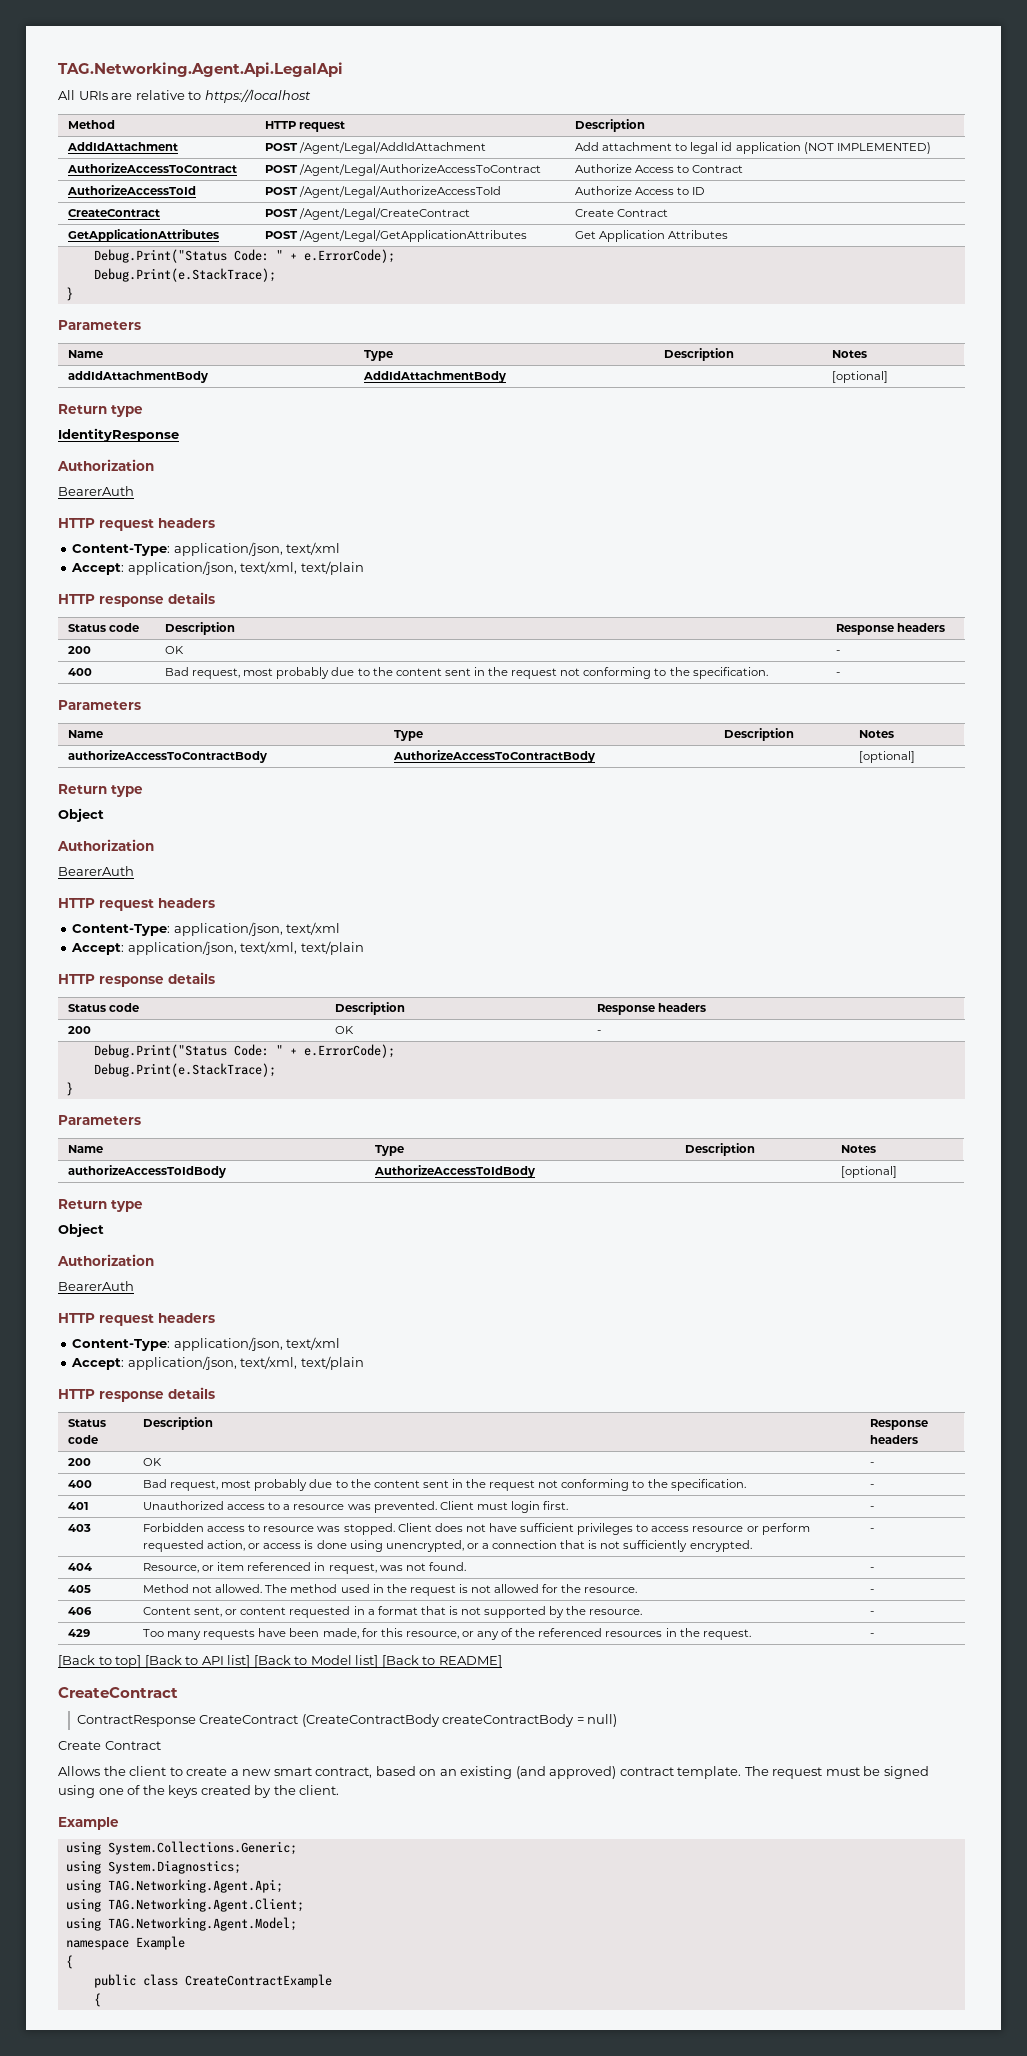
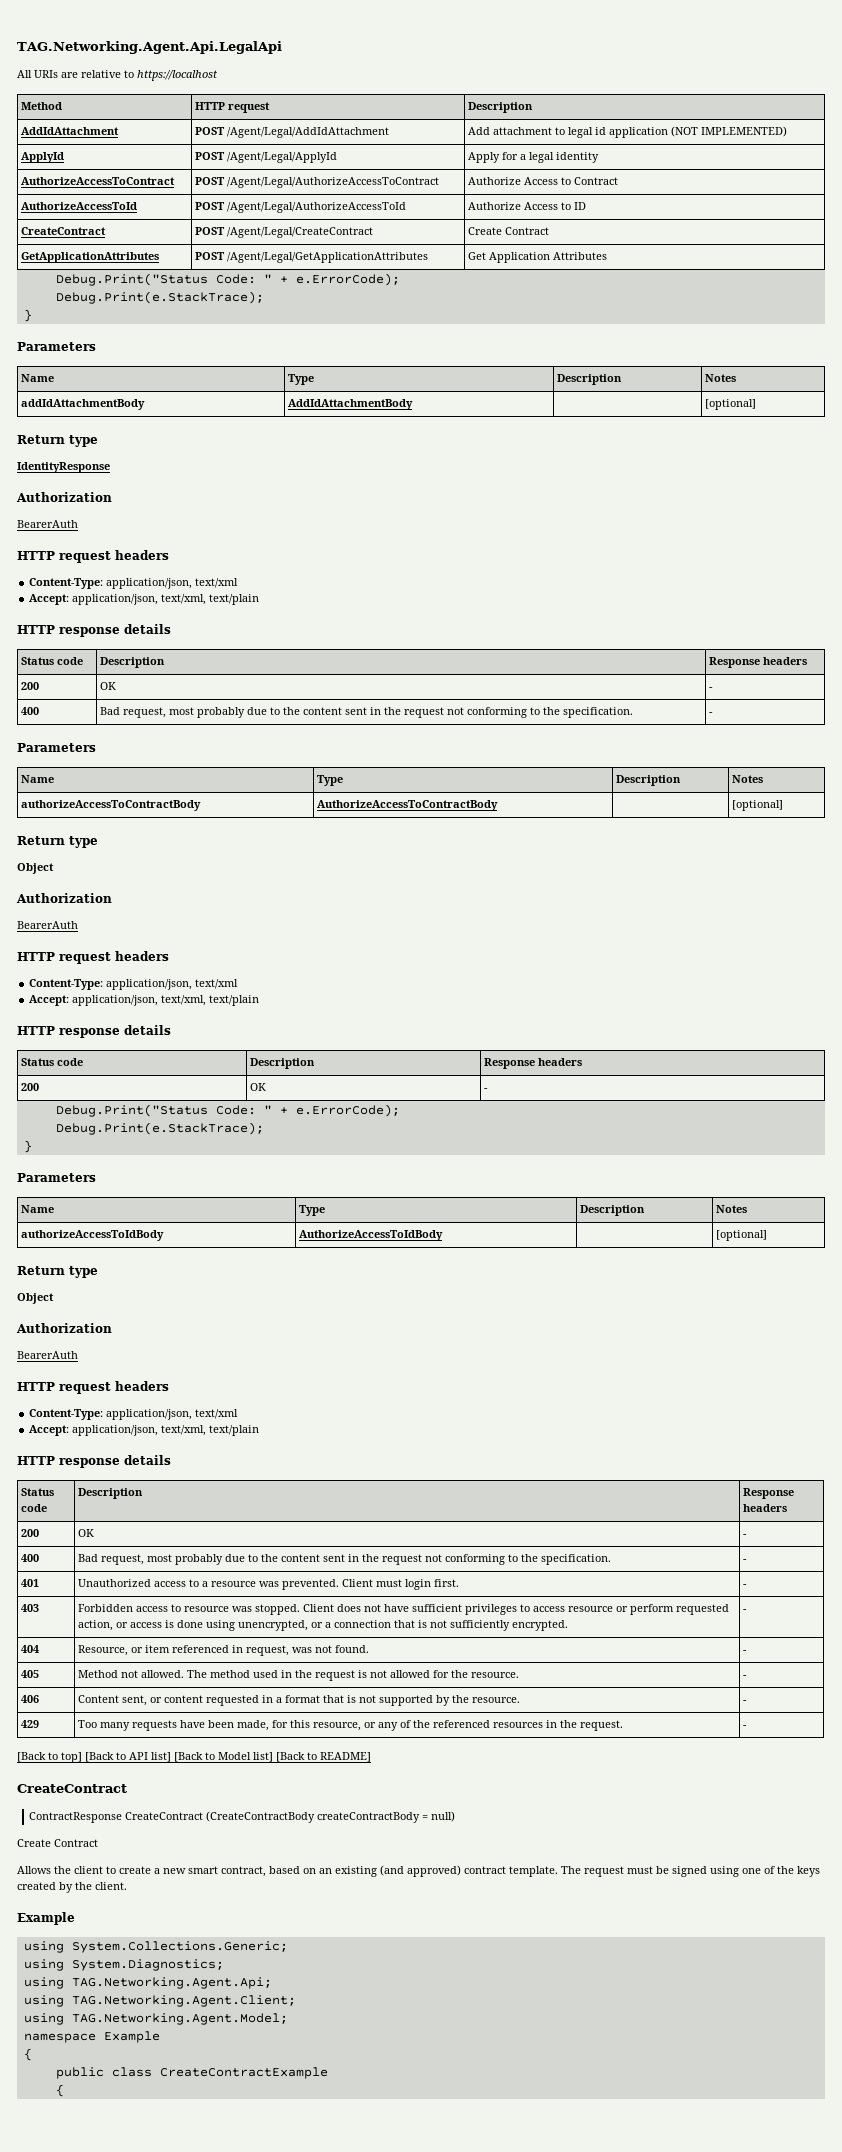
(931, 148) none -> [21,152,65,163] [195,152,338,163] [468,152,600,163] // ApplyId | POST /Agent/Legal/ApplyId | Apply for a legal identity

